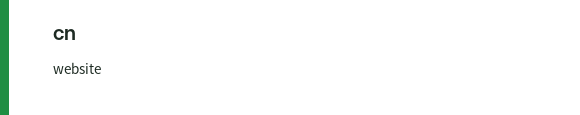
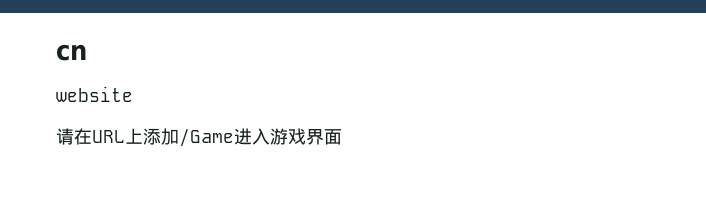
(101, 68) none -> [56,128,342,147] // 请在URL上添加/Game进入游戏界面

